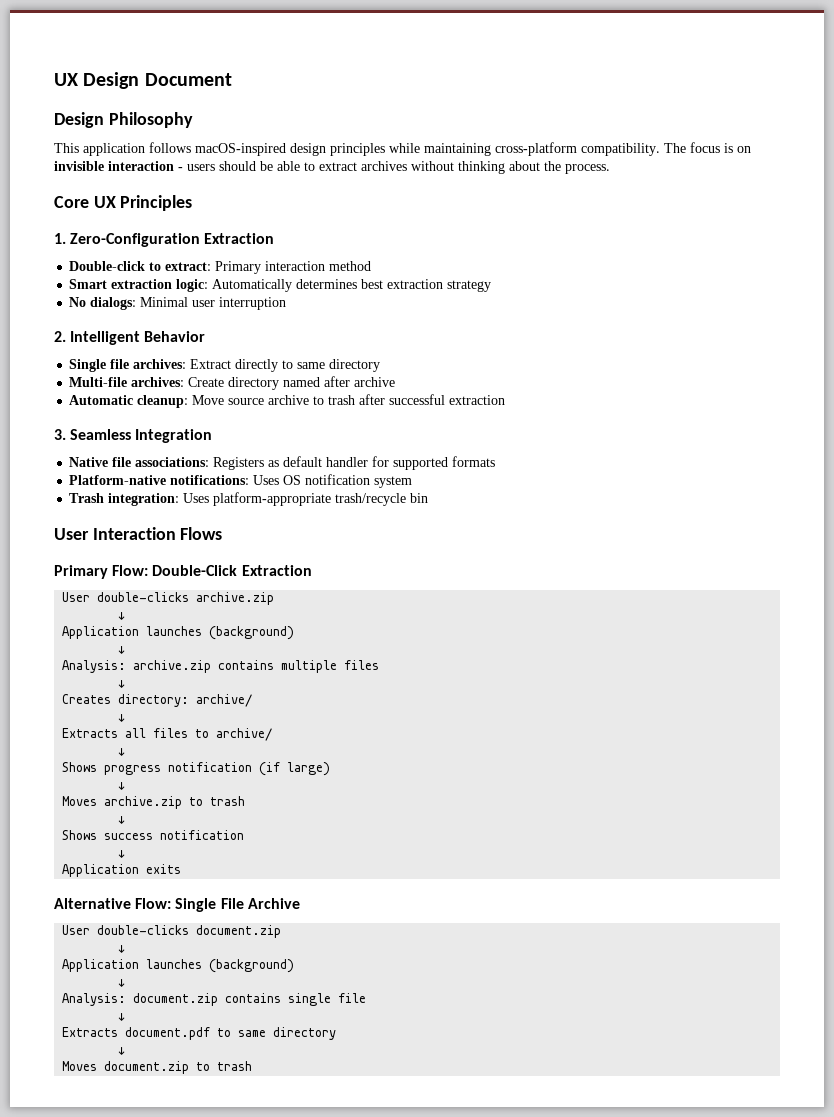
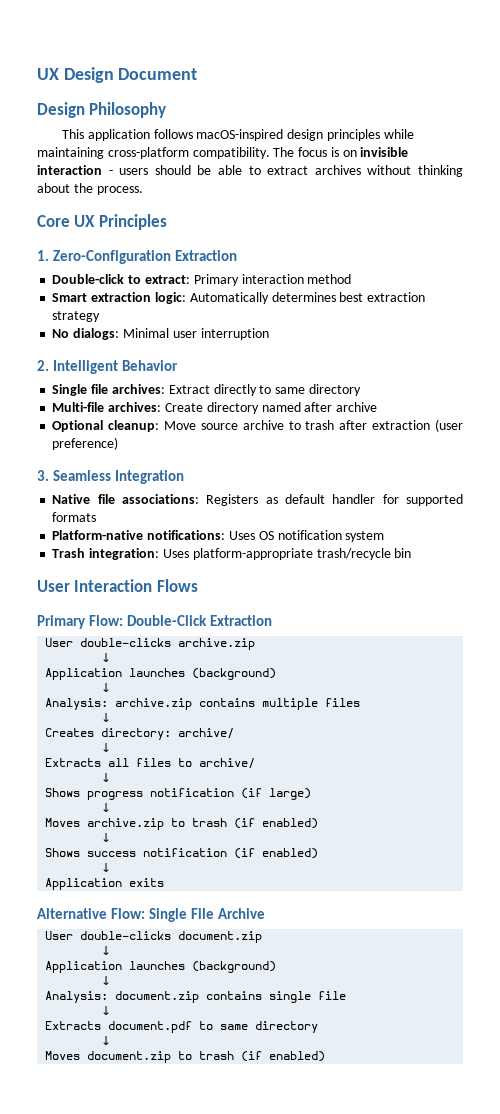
[69,395,134,405] Automatic -> [52,420,104,432] Optional
[389,394,506,405] successful extraction -> [372,419,463,432] [52,437,119,450] extraction (user preference)
(246, 801) none -> [234,818,319,829] (if enabled)
(245, 835) none -> [234,848,319,859] (if enabled)
(253, 1066) none -> [241,1051,326,1062] (if enabled)

